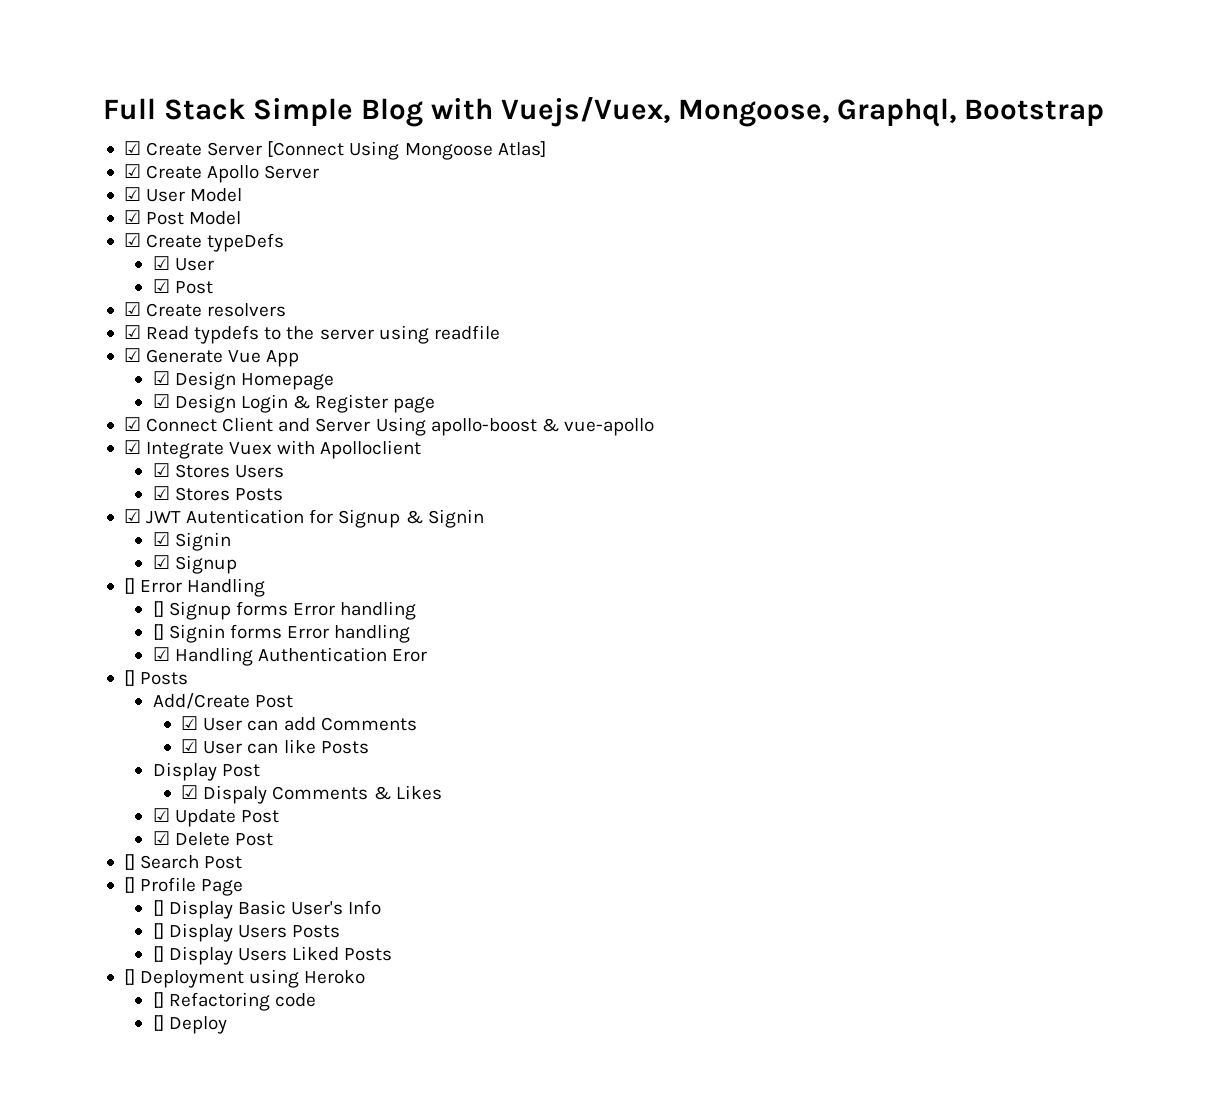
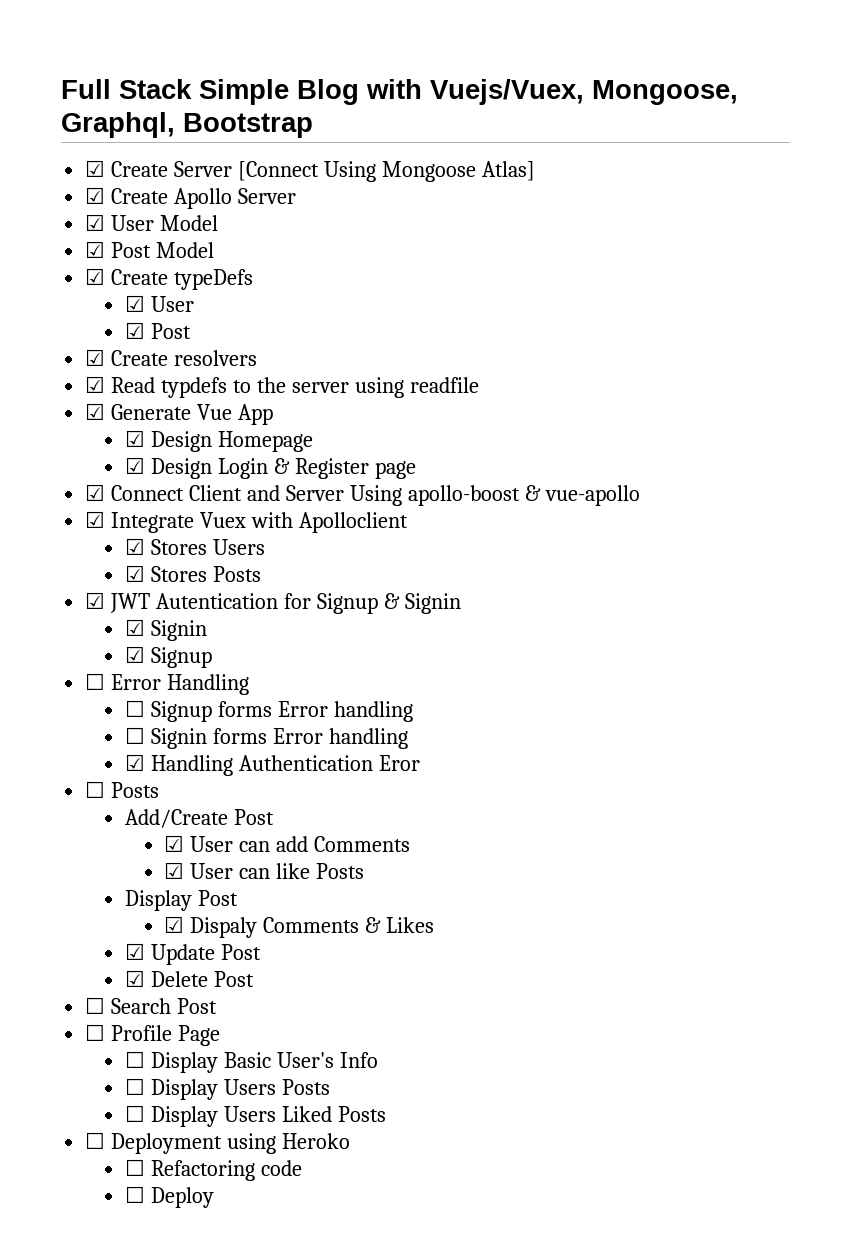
[123,578,135,594] [] -> [85,673,106,690] ☐
[152,601,164,617] [] -> [124,700,145,717] ☐
[152,624,164,640] [] -> [124,727,145,744] ☐
[123,670,135,686] [] -> [85,781,106,798] ☐
[123,854,135,870] [] -> [85,997,106,1014] ☐
[123,877,135,893] [] -> [85,1024,106,1041] ☐
[152,900,164,916] [] -> [124,1051,145,1068] ☐
[152,923,164,939] [] -> [124,1078,145,1095] ☐
[152,946,164,962] [] -> [124,1105,145,1122] ☐
[123,969,135,985] [] -> [85,1132,106,1149] ☐
[152,992,164,1008] [] -> [124,1159,145,1176] ☐
[152,1015,164,1031] [] -> [124,1186,145,1203] ☐

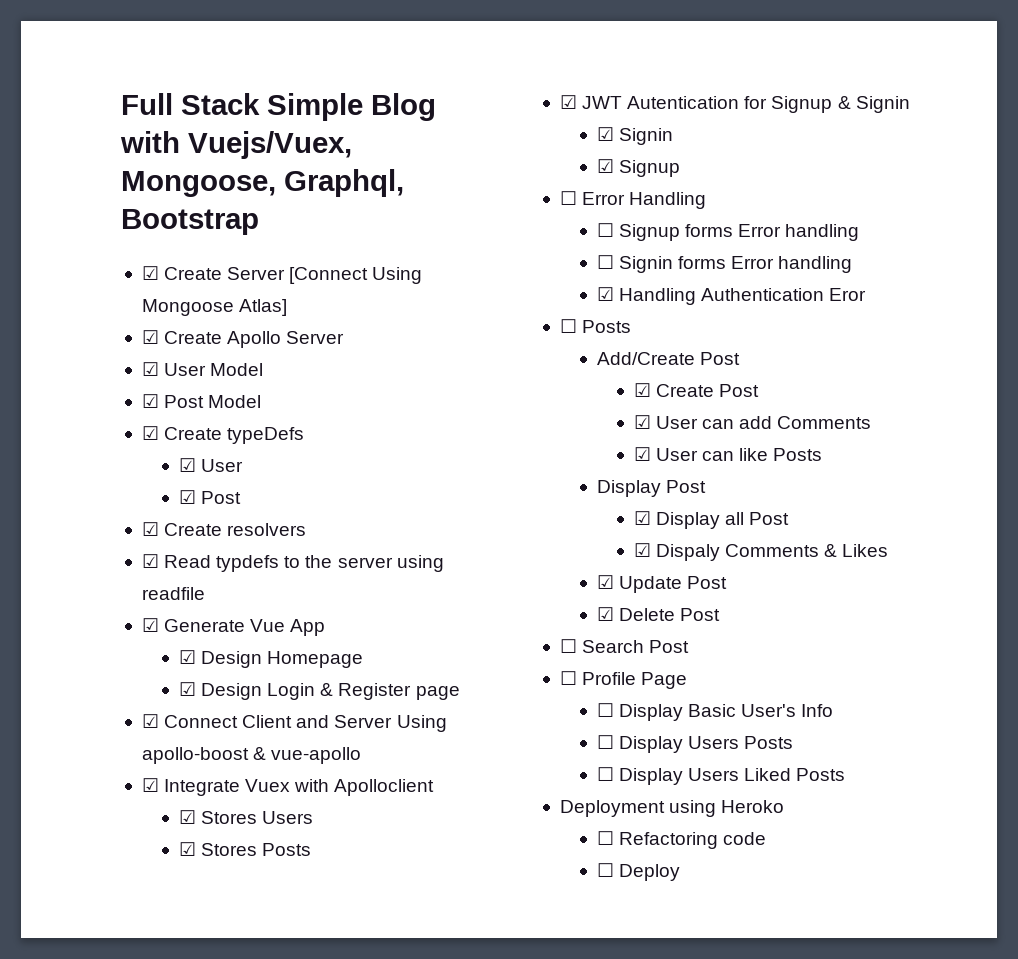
(274, 817) none -> [633,383,760,397] // ☑ Create Post
(238, 898) none -> [633,511,790,529] // ☑ Display all Post
[85,1132,106,1149] ☐ -> (846, 774) none

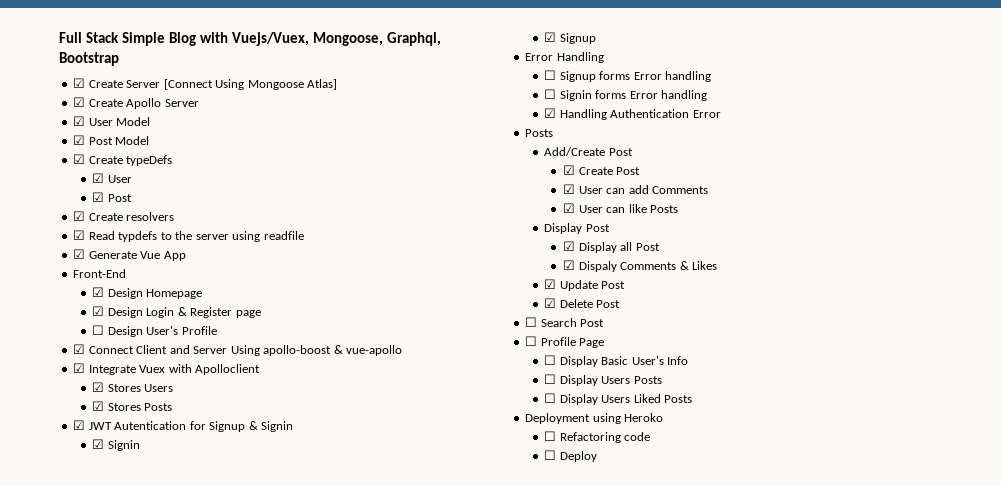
(326, 627) none -> [73,269,127,278] // Front-End
(460, 693) none -> [92,325,217,337] // ☐ Design User's Profile
[559,191,577,205] ☐ -> (596, 38) none
[829,288,867,301] [559,319,577,333] Eror // ☐ -> [692,110,721,118] Error //

